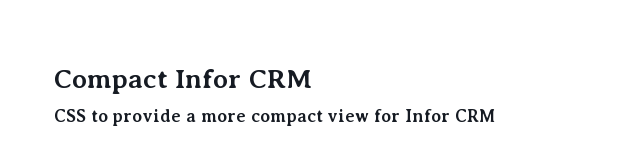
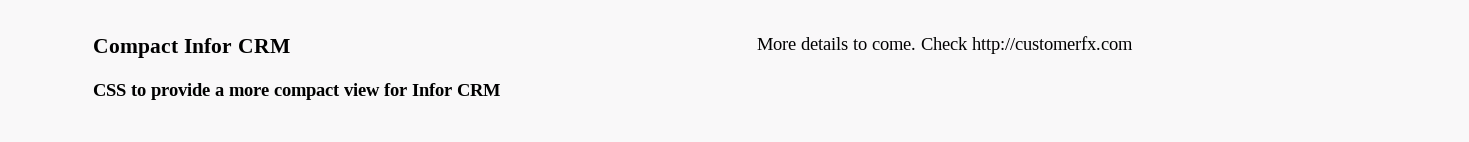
(495, 115) none -> [757,36,1133,54] // More details to come. Check http://customerfx.com

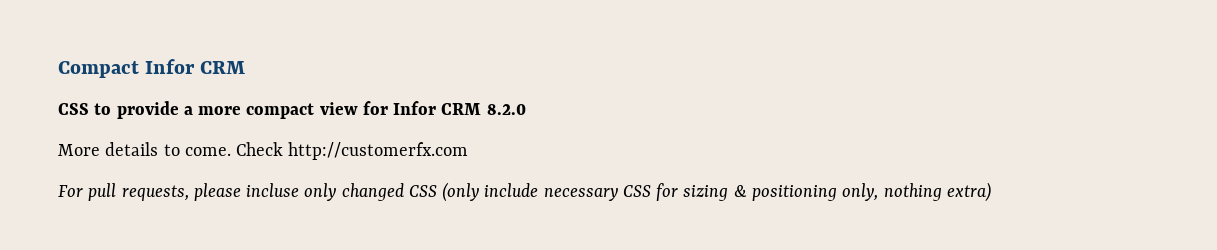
(500, 90) none -> [486,104,526,115] 8.2.0
(1133, 45) none -> [58,182,991,202] // For pull requests, please incluse only changed CSS (only include necessary CSS for sizing & positioning only, nothing extra)

